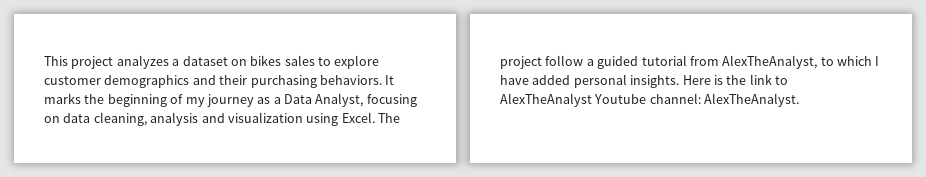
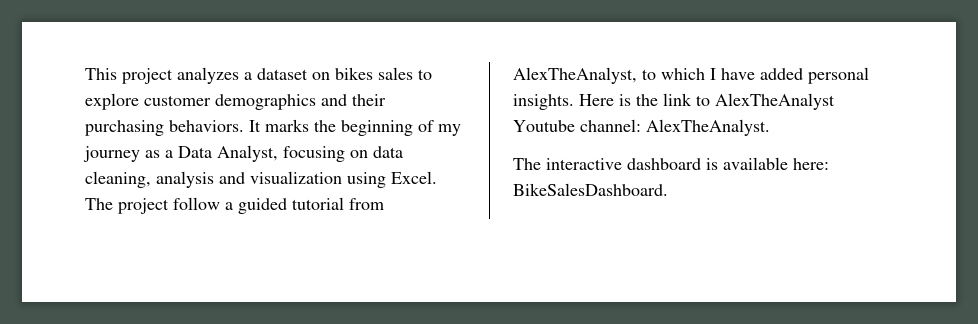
(800, 100) none -> [513,157,829,170] [513,183,668,196] // The interactive dashboard is available here: BikeSalesDashboard.

